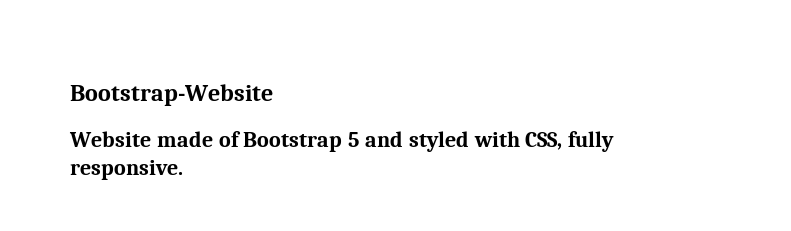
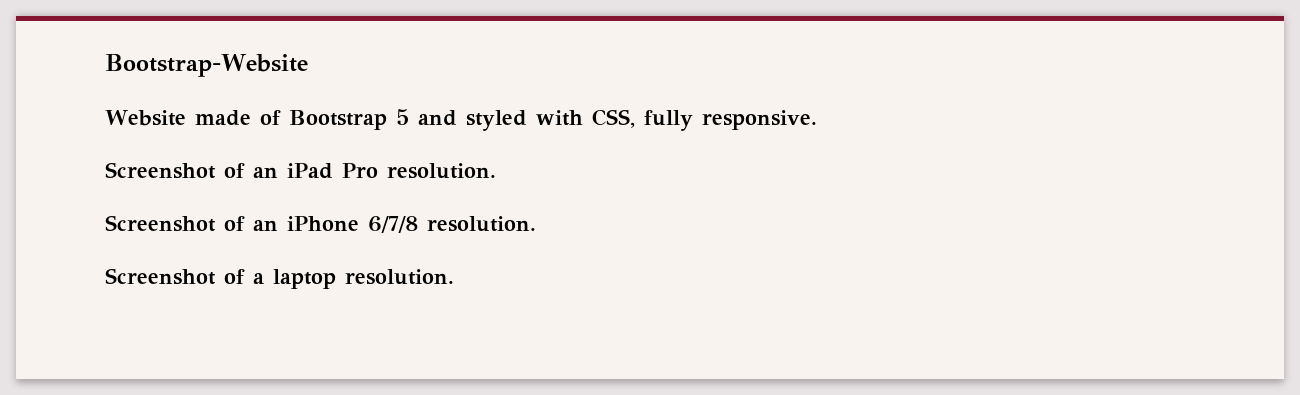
(183, 170) none -> [105,162,496,179] [105,215,536,233] [105,268,454,289] // Screenshot of an iPad Pro resolution. // Screenshot of an iPhone 6/7/8 resolution. // Screenshot of a laptop resolution.

